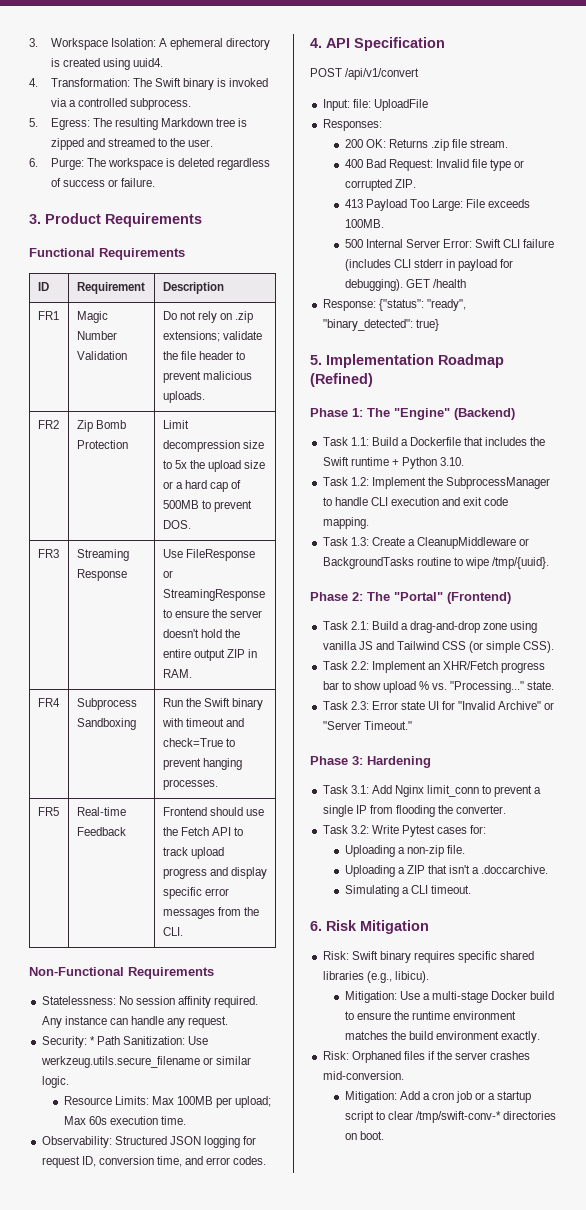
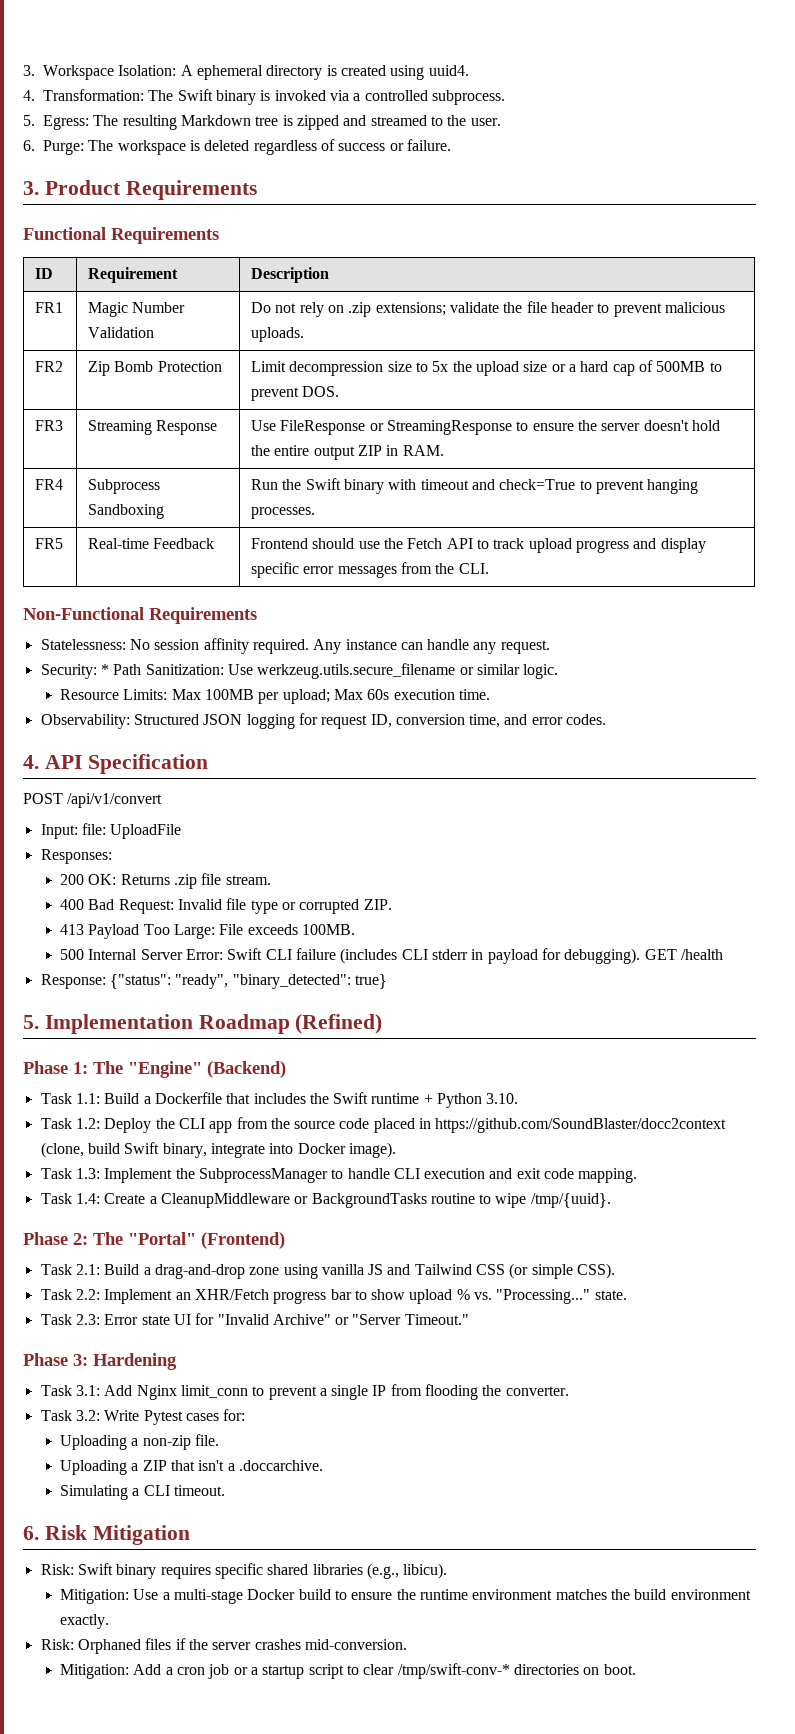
(369, 481) none -> [104,1117,727,1133] [40,1142,396,1158] [40,1168,100,1179] Deploy the CLI app from the source code placed in https://github.com/SoundBlaster/docc2context (clone, build Swift binary, integrate into Docker image). // Task 1.3:
[350,537,369,546] 1.3: -> [75,1193,100,1204] 1.4:

